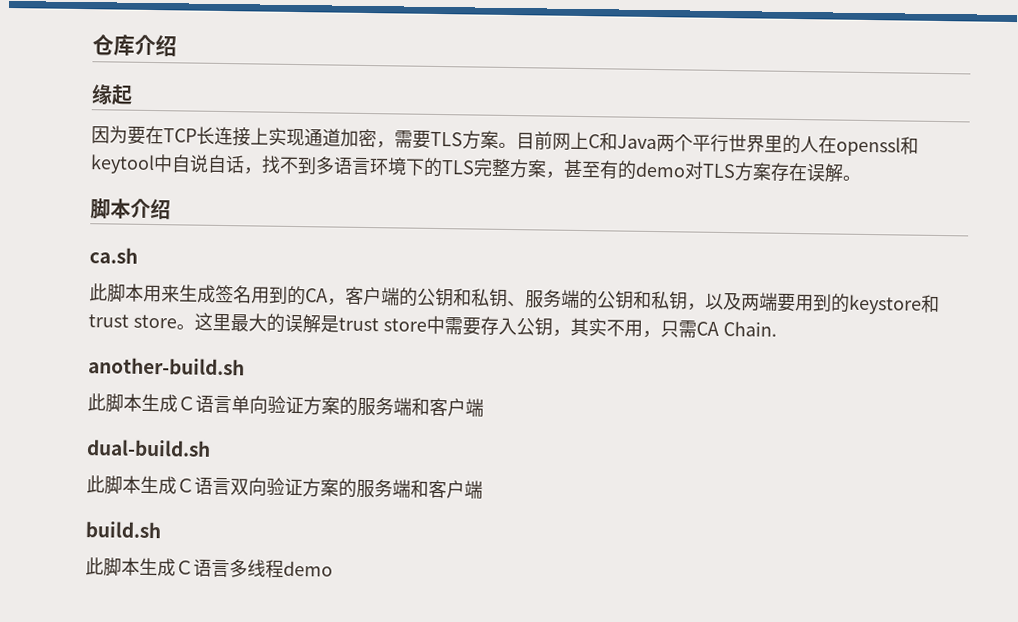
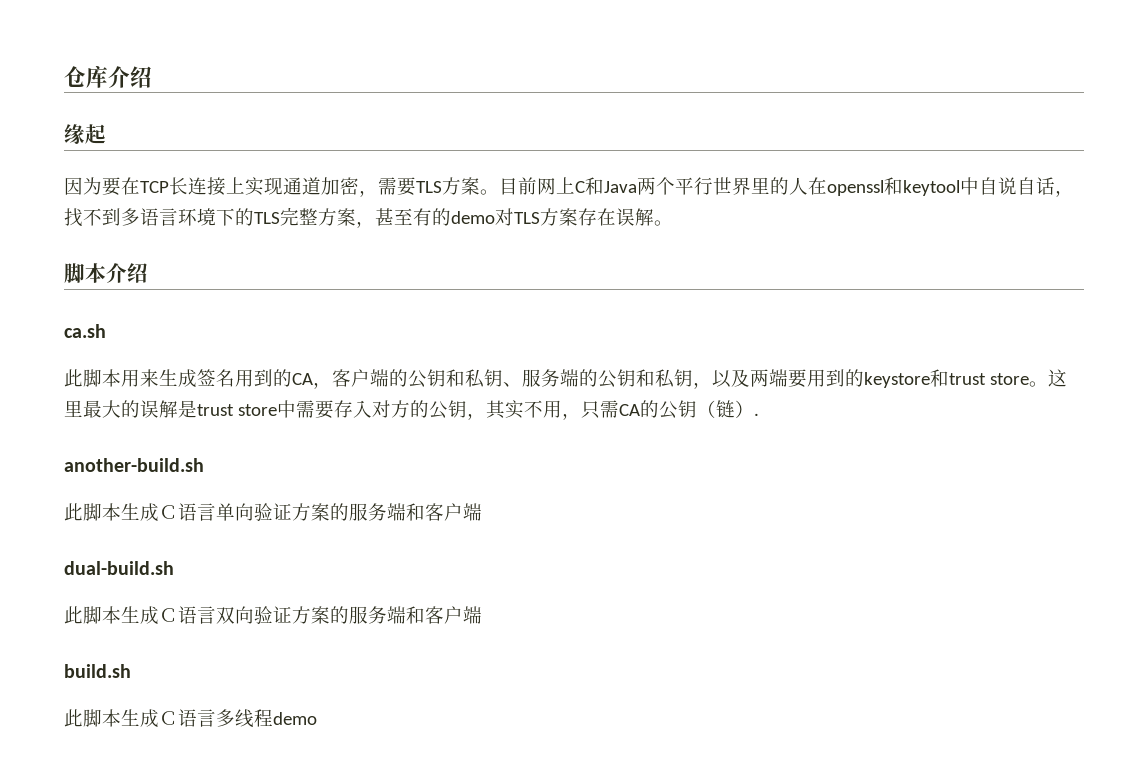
(517, 326) none -> [371,400,429,418] 对方的
[722,320,777,337] Chain. -> [639,400,759,419] 的公钥（链）.

